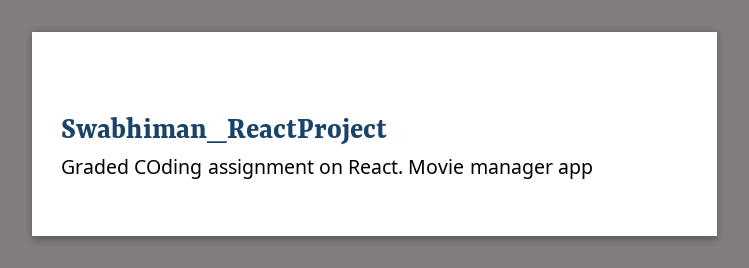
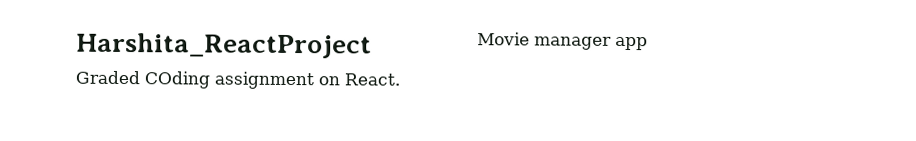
[61,117,387,145] Swabhiman_ReactProject -> [76,32,372,59] Harshita_ReactProject

